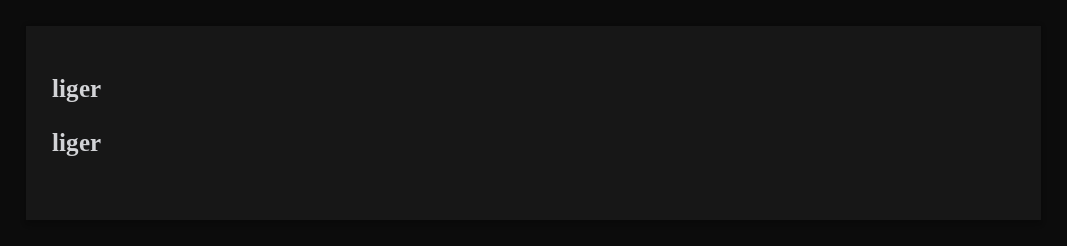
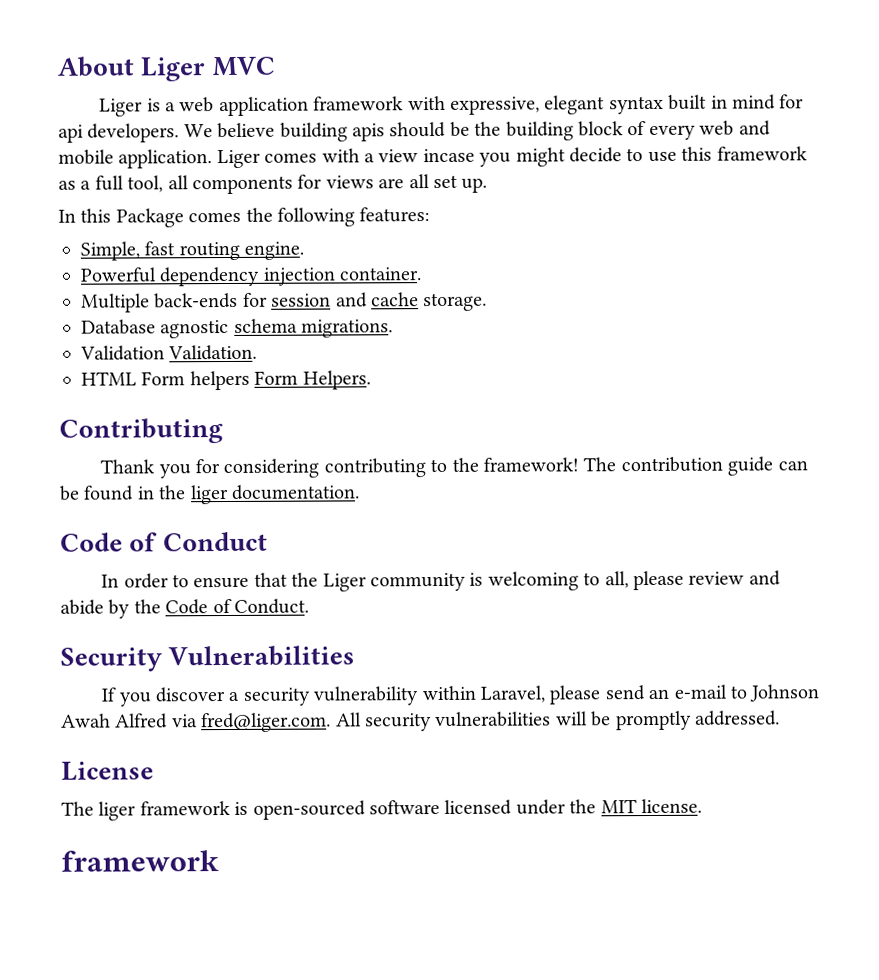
[52,79,101,102] [52,133,101,156] liger // liger -> [57,56,276,82] [99,94,805,117] [58,120,771,143] [58,146,808,169] [58,174,488,195] [58,207,431,228] [80,241,305,261] [80,266,423,287] [81,292,488,313] [81,318,394,339] [80,344,258,361] [81,370,371,391] [59,418,223,444] [100,456,808,479] [59,484,360,505] [60,531,268,552] [101,570,781,592] [60,598,309,619] [60,645,356,672] [101,684,820,707] [61,710,780,733] [61,761,154,781] [61,798,702,821] [61,850,219,872] About Liger MVC // Liger is a web application framework with expressive, elegant syntax built in mind for api developers. We believe building apis should be the building block of every web and mobile application. Liger comes with a view incase you might decide to use this framework as a full tool, all components for views are all set up. // In this Package comes the following features: // Simple, fast routing engine. // Powerful dependency injection container. // Multiple back-ends for session and cache storage. // Database agnostic schema migrations. // Validation Validation. // HTML Form helpers Form Helpers. // Contributing // Thank you for considering contributing to the framework! The contribution guide can be found in the liger documentation. // Code of Conduct // In order to ensure that the Liger community is welcoming to all, please review and abide by the Code of Conduct. // Security Vulnerabilities // If you discover a security vulnerability within Laravel, please send an e-mail to Johnson Awah Alfred via fred@liger.com. All security vulnerabilities will be promptly addressed. // License // The liger framework is open-sourced software licensed under the MIT license. // framework

